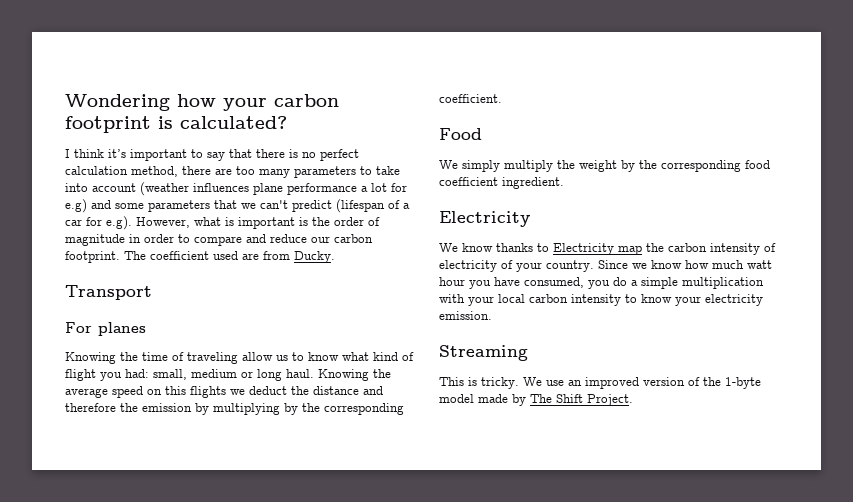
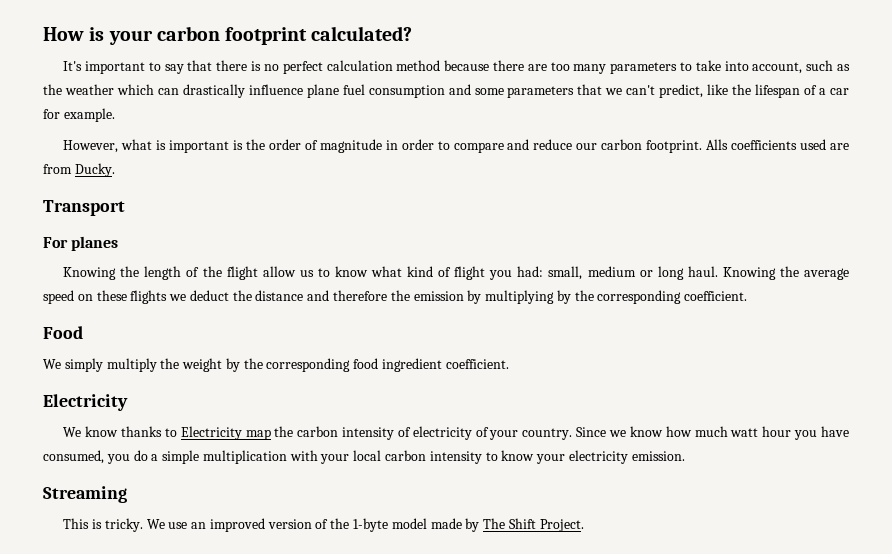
[65,94,216,111] Wondering how -> [43,27,105,41] How is
[158,116,173,129] is -> (308, 36) none
[65,149,126,158] I think it’s -> [63,61,83,71] It's
[131,166,178,177] method, -> [396,60,490,71] method because
[92,182,407,196] [65,199,87,213] account (weather influences plane performance a lot for e.g) -> [752,60,850,74] [43,84,445,98] account, such as the weather which can drastically influence plane fuel consumption
[292,199,385,213] predict (lifespan -> [659,84,801,98] predict, like the lifespan
[106,216,132,230] e.g). -> [63,108,115,122] example. //
[124,251,209,260] The coefficient -> [706,139,798,150] Alls coefficients
[142,352,238,364] time of traveling -> [144,266,258,280] length of the flight
[165,386,186,395] this -> [96,290,127,301] these
[439,177,564,189] coefficient ingredient. -> [382,358,509,372] ingredient coefficient.

